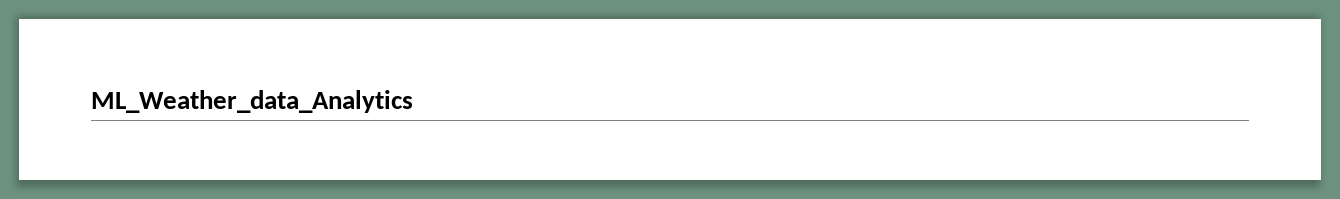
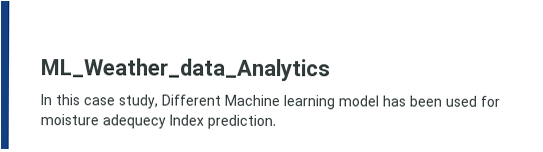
(413, 101) none -> [40,94,500,110] [40,114,276,130] // In this case study, Different Machine learning model has been used for moisture adequecy Index prediction.

